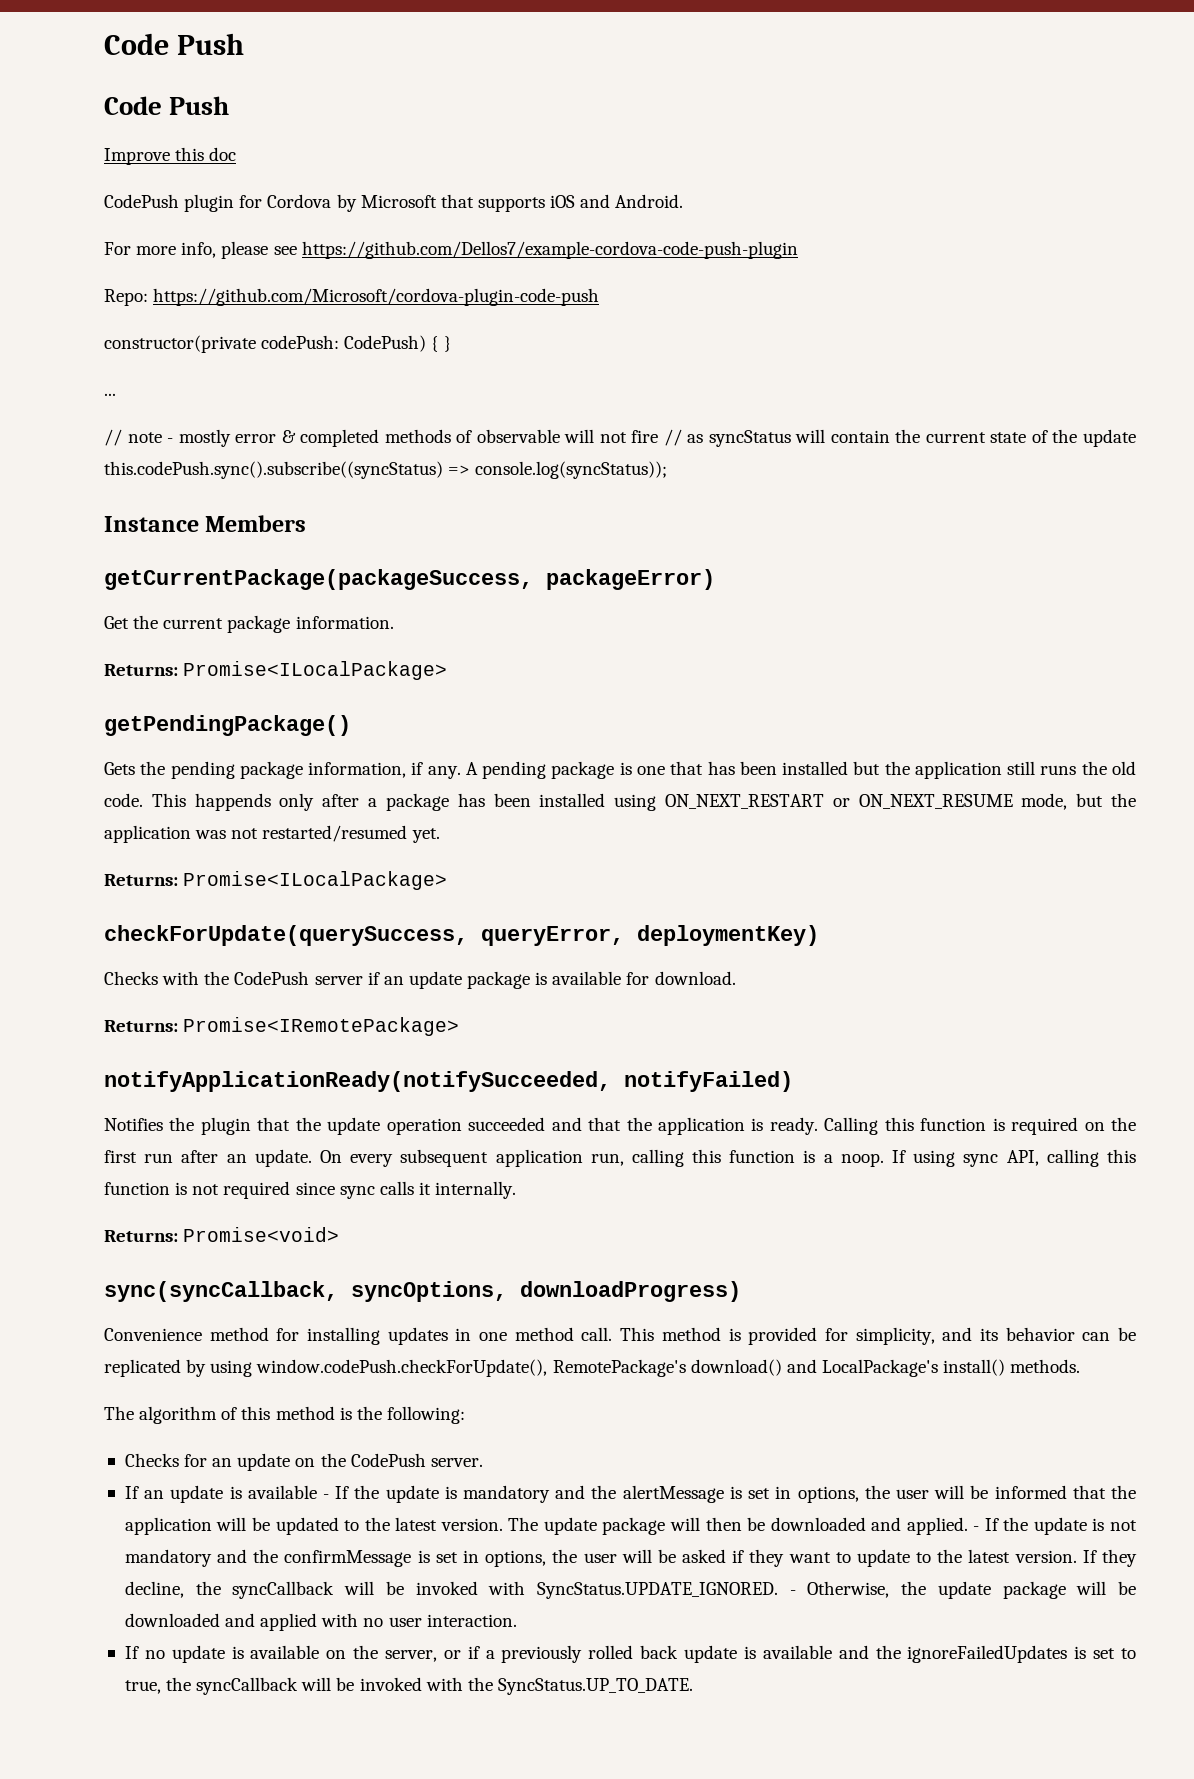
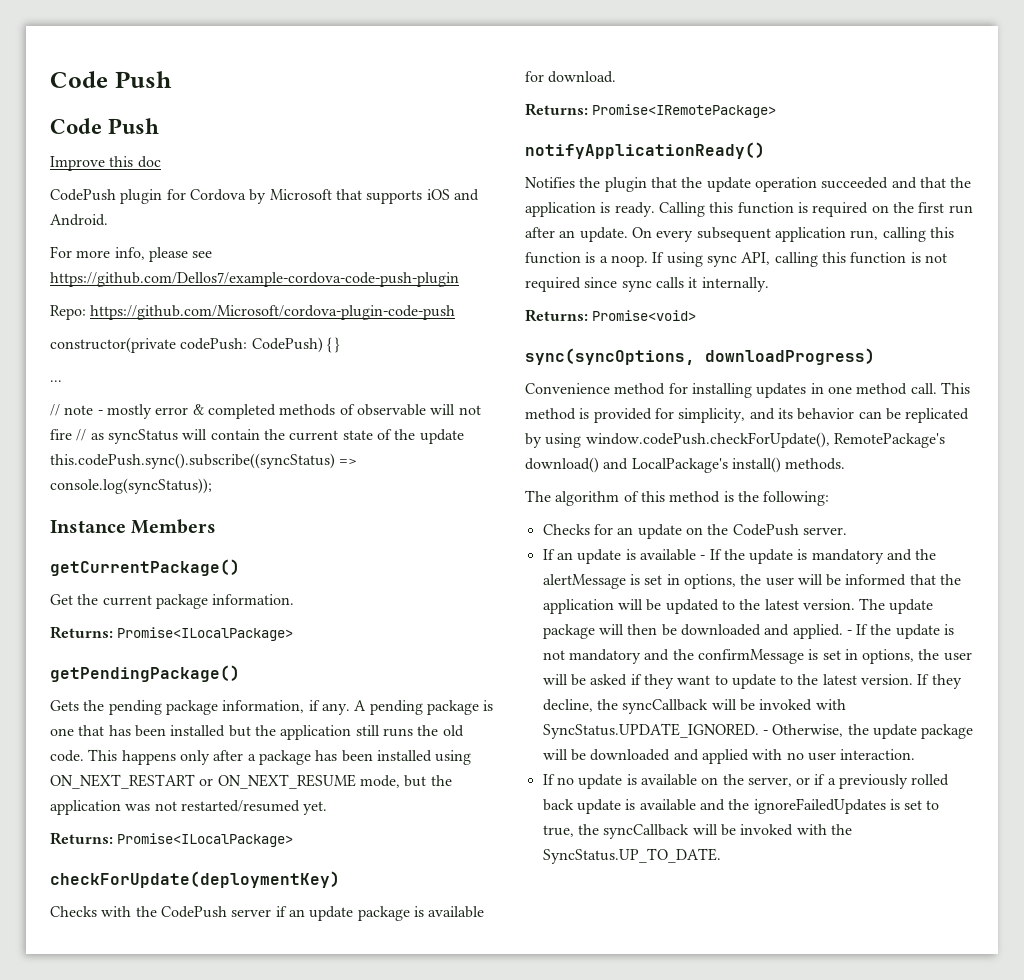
[104,569,715,590] getCurrentPackage(packageSuccess, packageError) -> [50,559,240,576] getCurrentPackage()
[194,793,271,811] happends -> [121,750,176,765] happens
[104,925,819,946] checkForUpdate(querySuccess, queryError, deploymentKey) -> [50,871,340,888] checkForUpdate(deploymentKey)
[104,1071,793,1092] notifyApplicationReady(notifySucceeded, notifyFailed) -> [525,142,765,159] notifyApplicationReady()
[104,1281,507,1302] sync(syncCallback, syncOptions, -> [525,348,695,365] sync(syncOptions,

